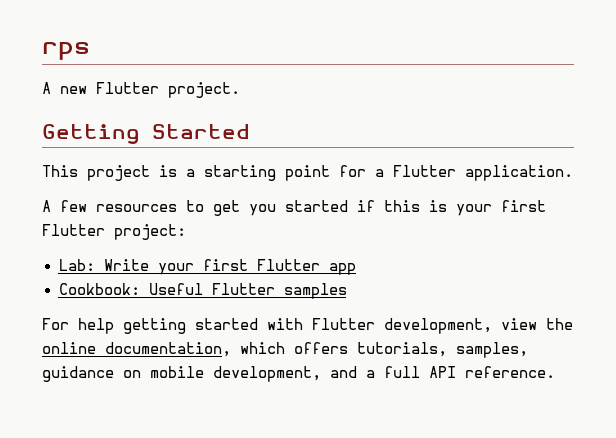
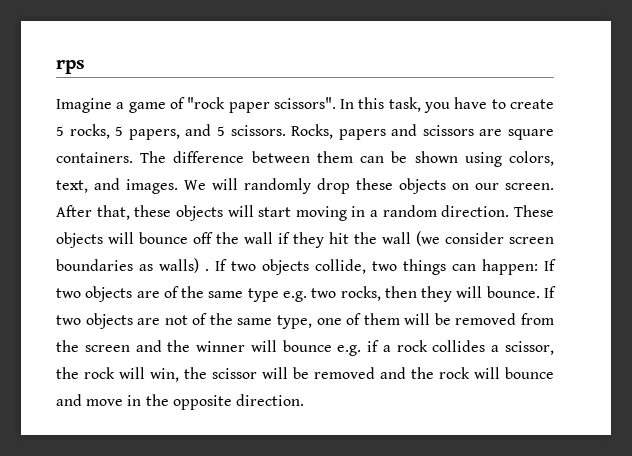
[42,82,240,98] [42,124,250,144] [42,165,573,181] [42,200,546,216] [42,224,186,240] [58,259,356,275] [58,283,347,299] [42,318,573,334] [42,342,528,358] [42,366,555,382] A new Flutter project. // Getting Started // This project is a starting point for a Flutter application. // A few resources to get you started if this is your first Flutter project: // Lab: Write your first Flutter app // Cookbook: Useful Flutter samples // For help getting started with Flutter development, view the online documentation, which offers tutorials, samples, guidance on mobile development, and a full API reference. -> [56,97,554,113] [56,124,554,140] [56,151,554,167] [56,178,554,194] [56,205,554,221] [56,231,554,248] [56,258,556,275] [56,286,556,302] [56,313,554,329] [56,340,554,356] [56,367,554,382] [56,394,304,410] Imagine a game of "rock paper scissors". In this task, you have to create 5 rocks, 5 papers, and 5 scissors. Rocks, papers and scissors are square containers. The difference between them can be shown using colors, text, and images. We will randomly drop these objects on our screen. After that, these objects will start moving in a random direction. These objects will bounce off the wall if they hit the wall (we consider screen boundaries as walls) . If two objects collide, two things can happen: If two objects are of the same type e.g. two rocks, then they will bounce. If two objects are not of the same type, one of them will be removed from the screen and the winner will bounce e.g. if a rock collides a scissor, the rock will win, the scissor will be removed and the rock will bounce and move in the opposite direction.

